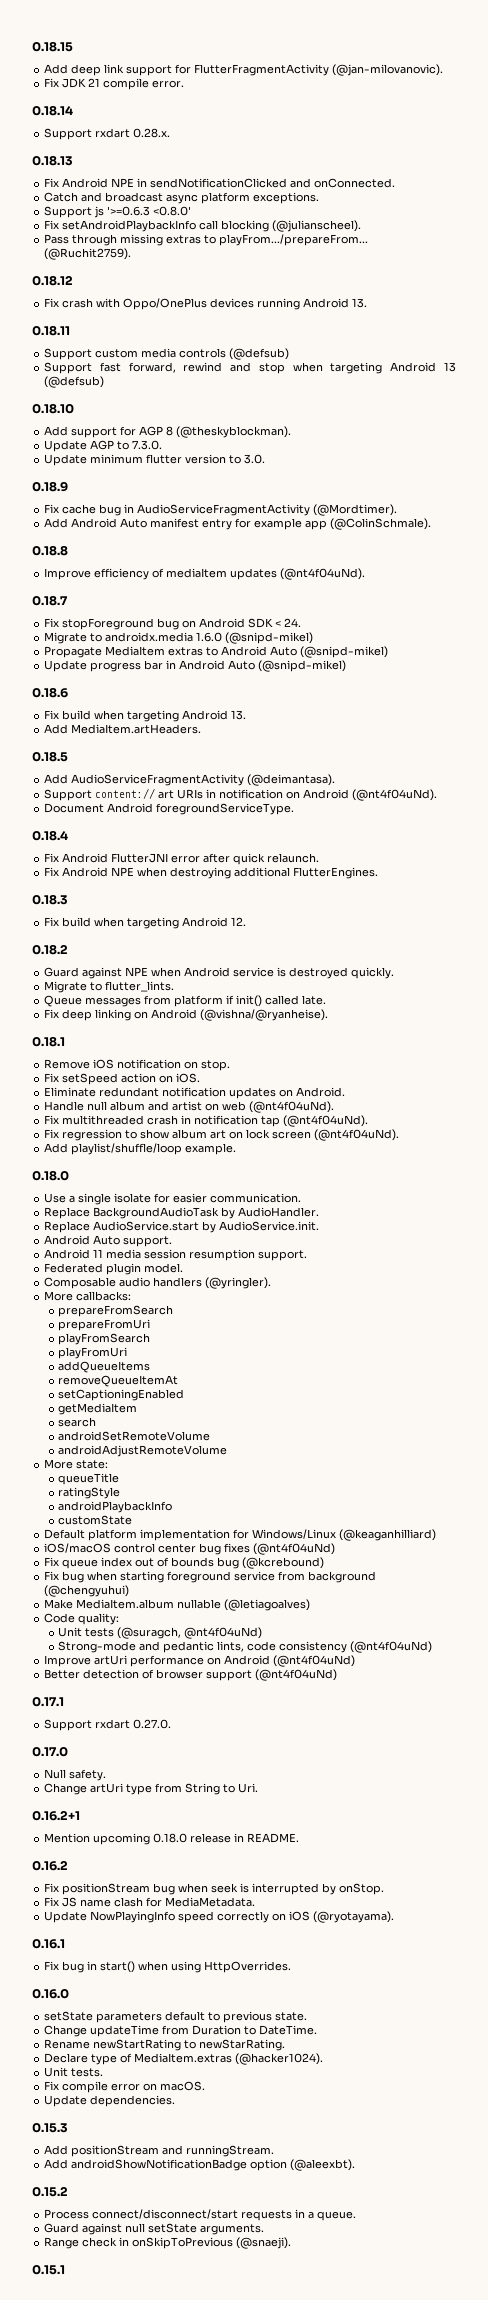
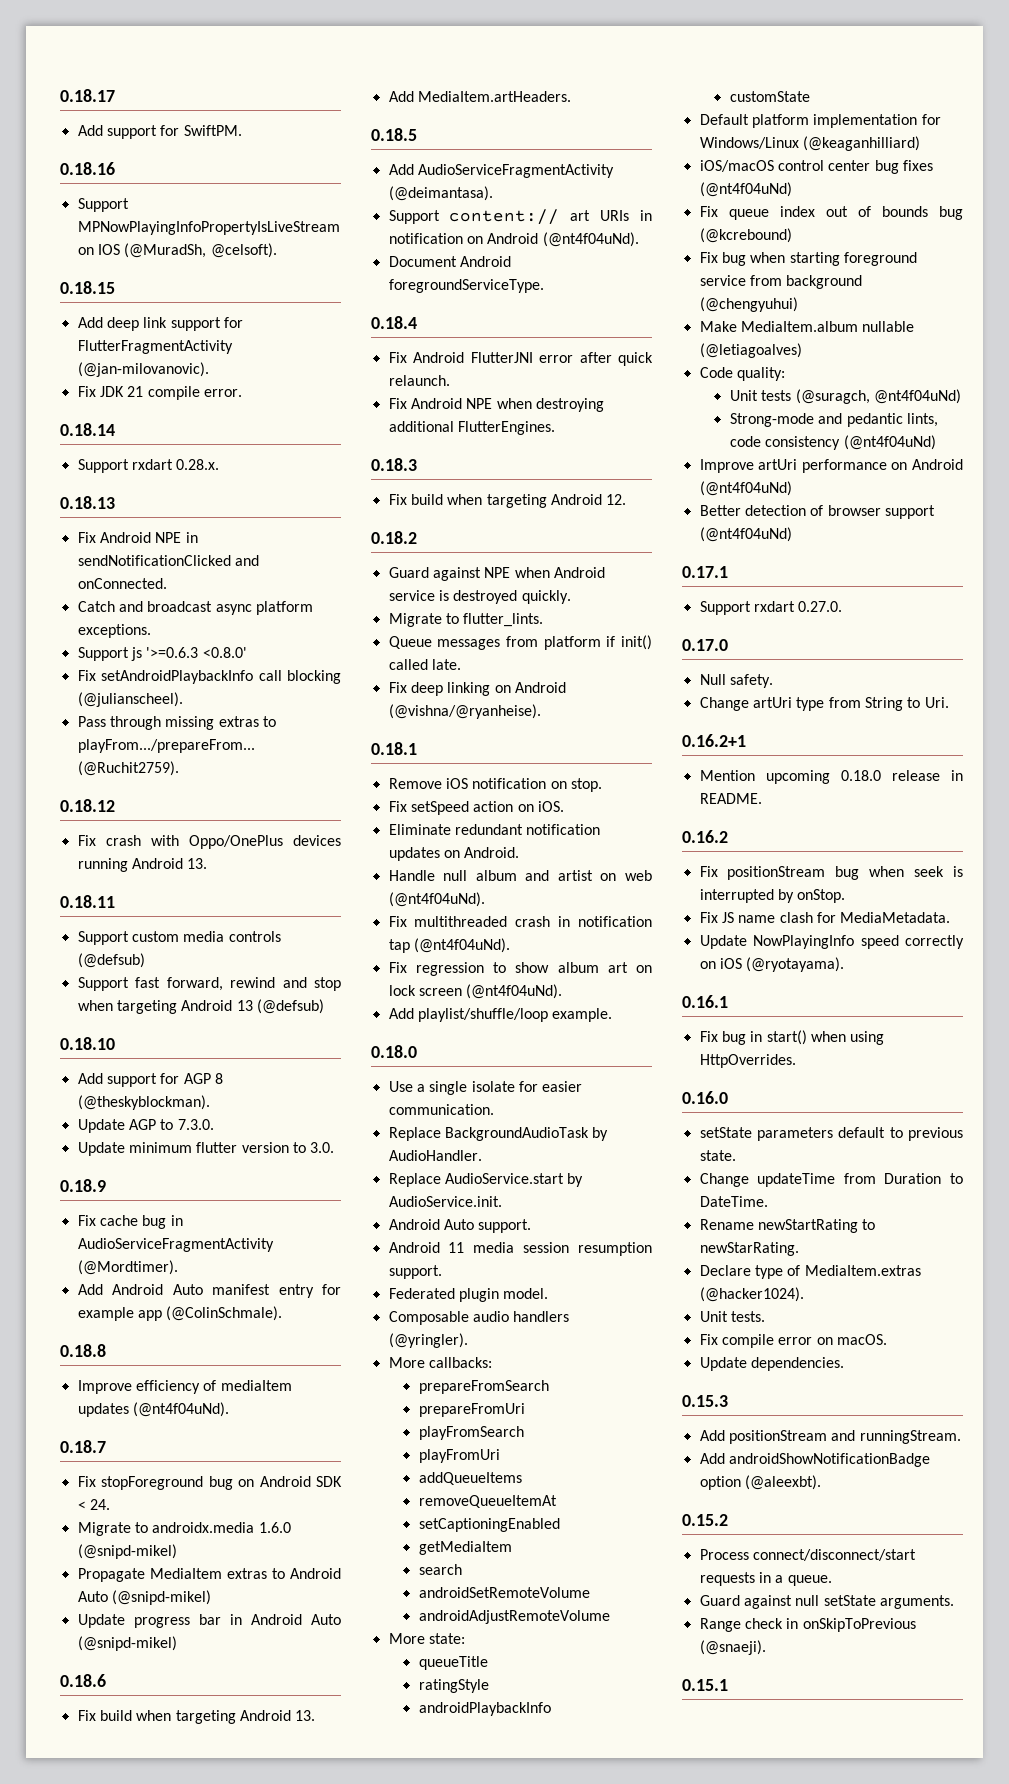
(32, 46) none -> [60,89,115,102] [77,125,242,139] [60,162,115,175] [77,198,129,212] [77,221,340,235] [77,243,277,258] 0.18.17 // Add support for SwiftPM. // 0.18.16 // Support MPNowPlayingInfoPropertyIsLiveStream on IOS (@MuradSh, @celsoft). //

